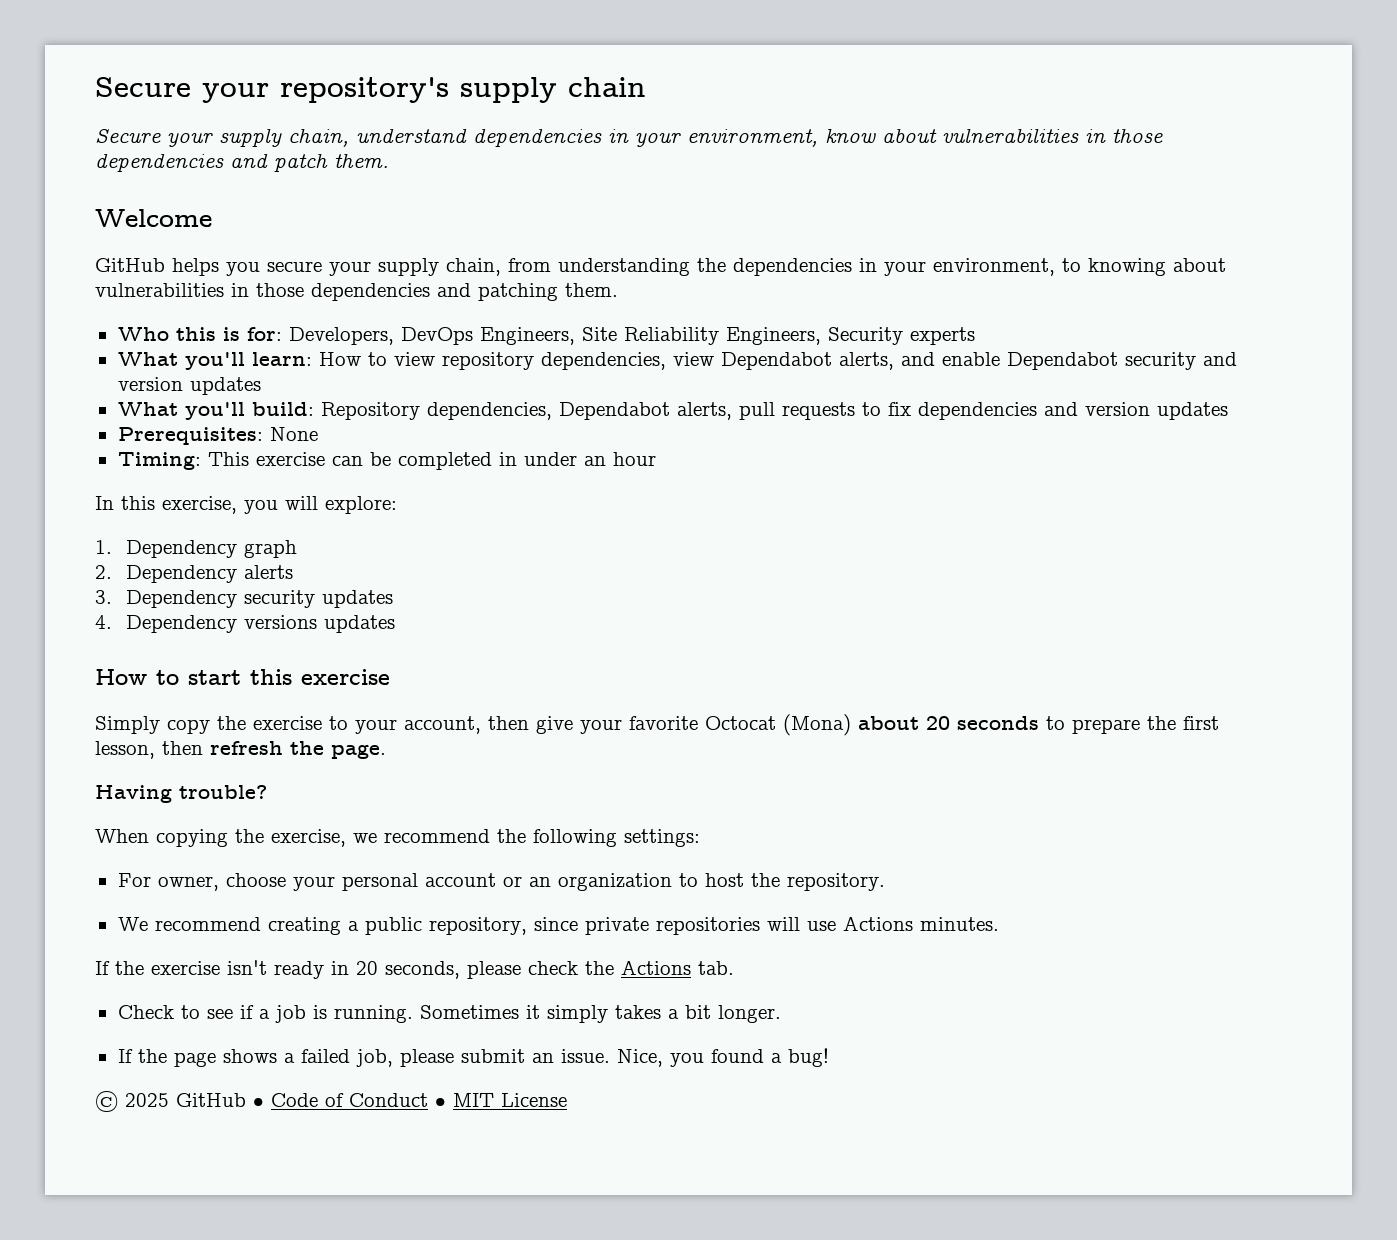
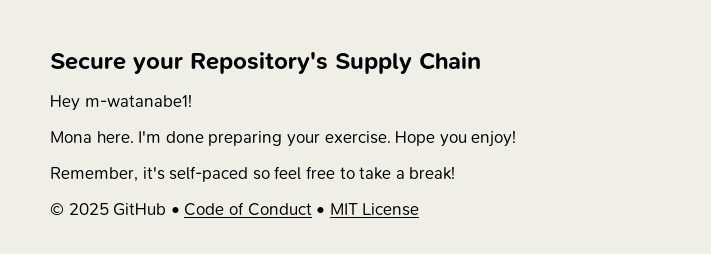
[95,77,646,103] [95,128,1163,147] [95,154,389,172] [95,209,212,227] [95,258,1226,276] [95,283,618,301] [117,327,975,345] [117,352,1237,370] [117,377,261,395] [117,402,1228,420] [117,427,318,445] [117,452,656,470] [95,496,397,514] [95,540,297,558] [95,565,293,583] [95,590,393,608] [95,615,395,633] [95,669,390,685] [95,714,1219,736] [95,741,386,759] [95,785,267,803] [95,829,700,847] [117,873,885,891] [117,916,999,935] [95,960,734,979] [117,1005,781,1023] [117,1048,829,1067] Secure your repository's supply chain // Secure your supply chain, understand dependencies in your environment, know about vulnerabilities in those dependencies and patch them. // Welcome // GitHub helps you secure your supply chain, from understanding the dependencies in your environment, to knowing about vulnerabilities in those dependencies and patching them. // Who this is for: Developers, DevOps Engineers, Site Reliability Engineers, Security experts // What you'll learn: How to view repository dependencies, view Dependabot alerts, and enable Dependabot security and version updates // What you'll build: Repository dependencies, Dependabot alerts, pull requests to fix dependencies and version updates // Prerequisites: None // Timing: This exercise can be completed in under an hour // In this exercise, you will explore: // 1. Dependency graph // 2. Dependency alerts // 3. Dependency security updates // 4. Dependency versions updates // How to start this exercise // Simply copy the exercise to your account, then give your favorite Octocat (Mona) about 20 seconds to prepare the first lesson, then refresh the page. // Having trouble? // When copying the exercise, we recommend the following settings: // For owner, choose your personal account or an organization to host the repository. // We recommend creating a public repository, since private repositories will use Actions minutes. // If the exercise isn't ready in 20 seconds, please check the Actions tab. // Check to see if a job is running. Sometimes it simply takes a bit longer. // If the page shows a failed job, please submit an issue. Nice, you found a bug! -> [50,52,481,74] [50,94,192,111] [50,130,517,147] [50,166,456,182] Secure your Repository's Supply Chain // Hey m-watanabe1! // Mona here. I'm done preparing your exercise. Hope you enjoy! // Remember, it's self-paced so feel free to take a break!

